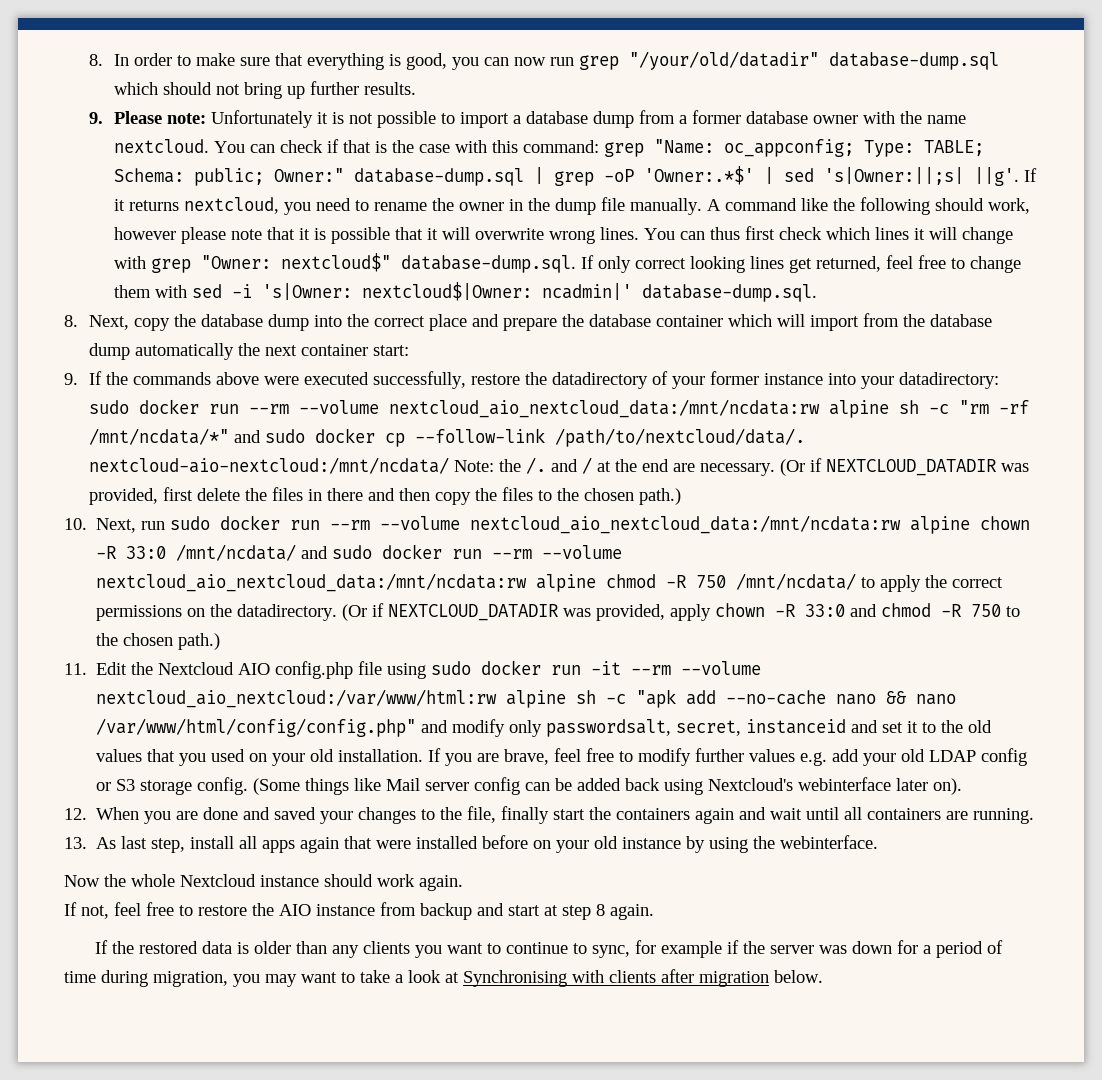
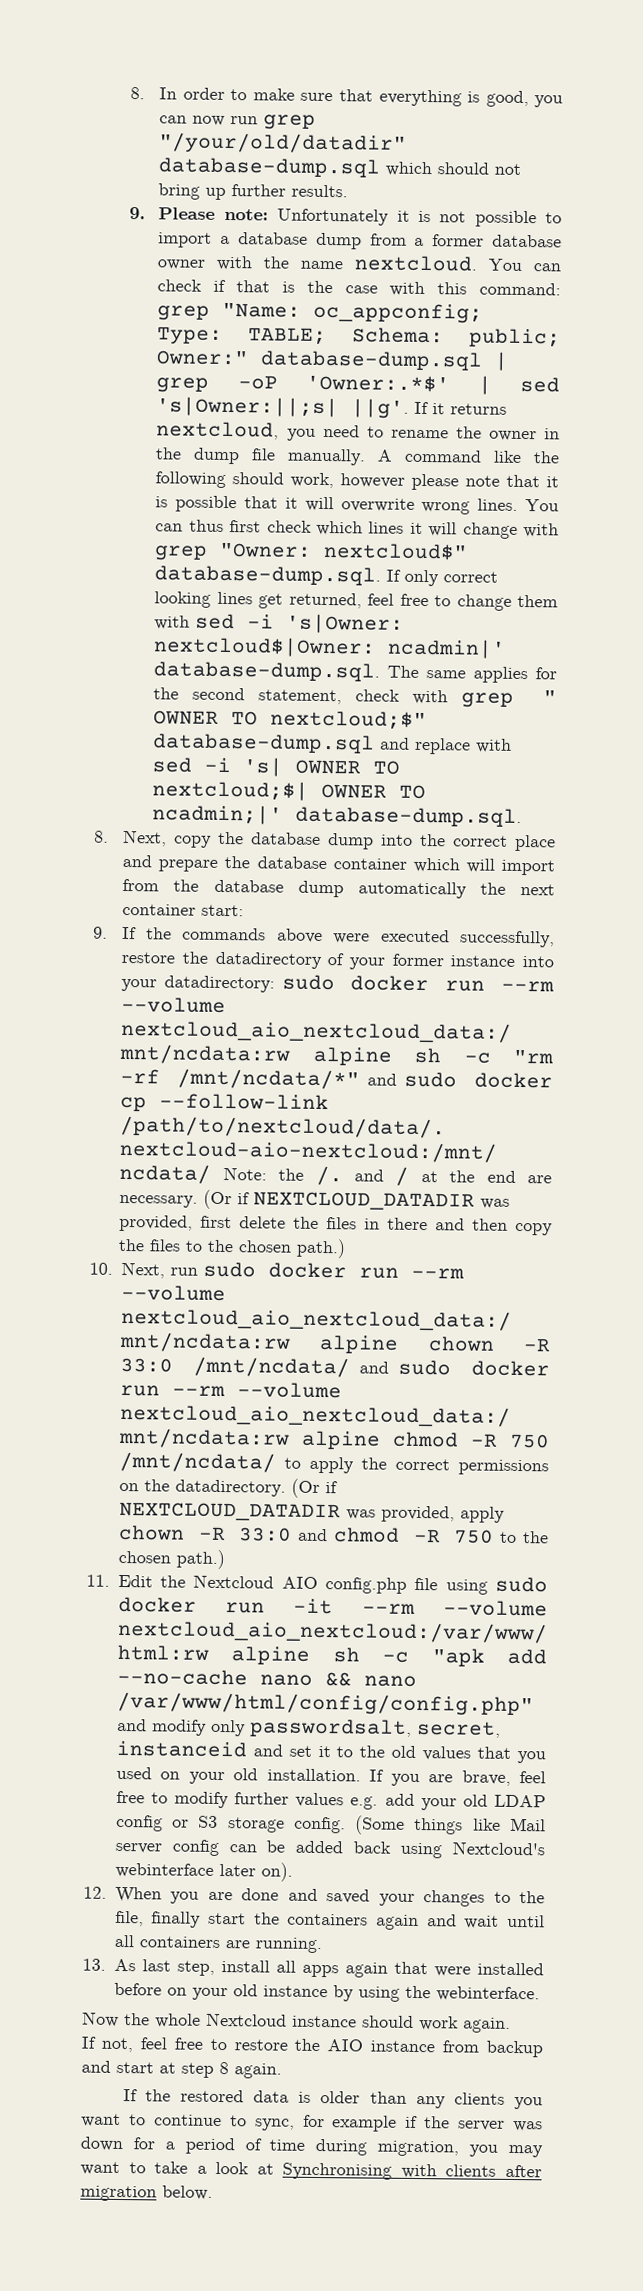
(818, 293) none -> [387,665,557,684] [153,687,557,708] [153,710,428,731] [152,733,513,755] [152,757,401,777] [152,780,427,801] [152,804,523,828] The same applies for the second statement, check with grep " OWNER TO nextcloud;$" database-dump.sql and replace with sed -i 's| OWNER TO nextcloud;$| OWNER TO ncadmin;|' database-dump.sql.

